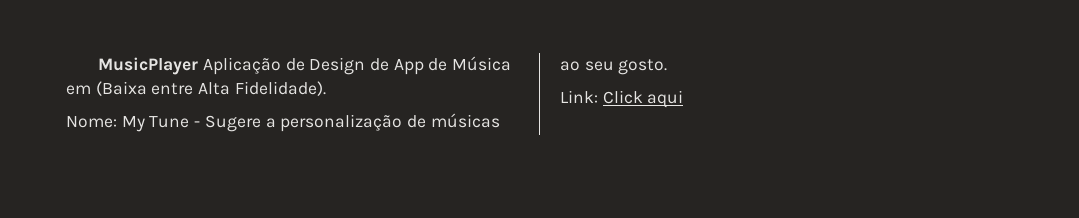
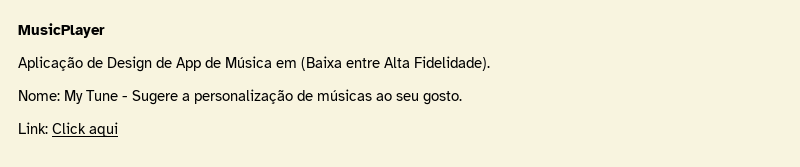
(199, 66) none -> (105, 30) //

